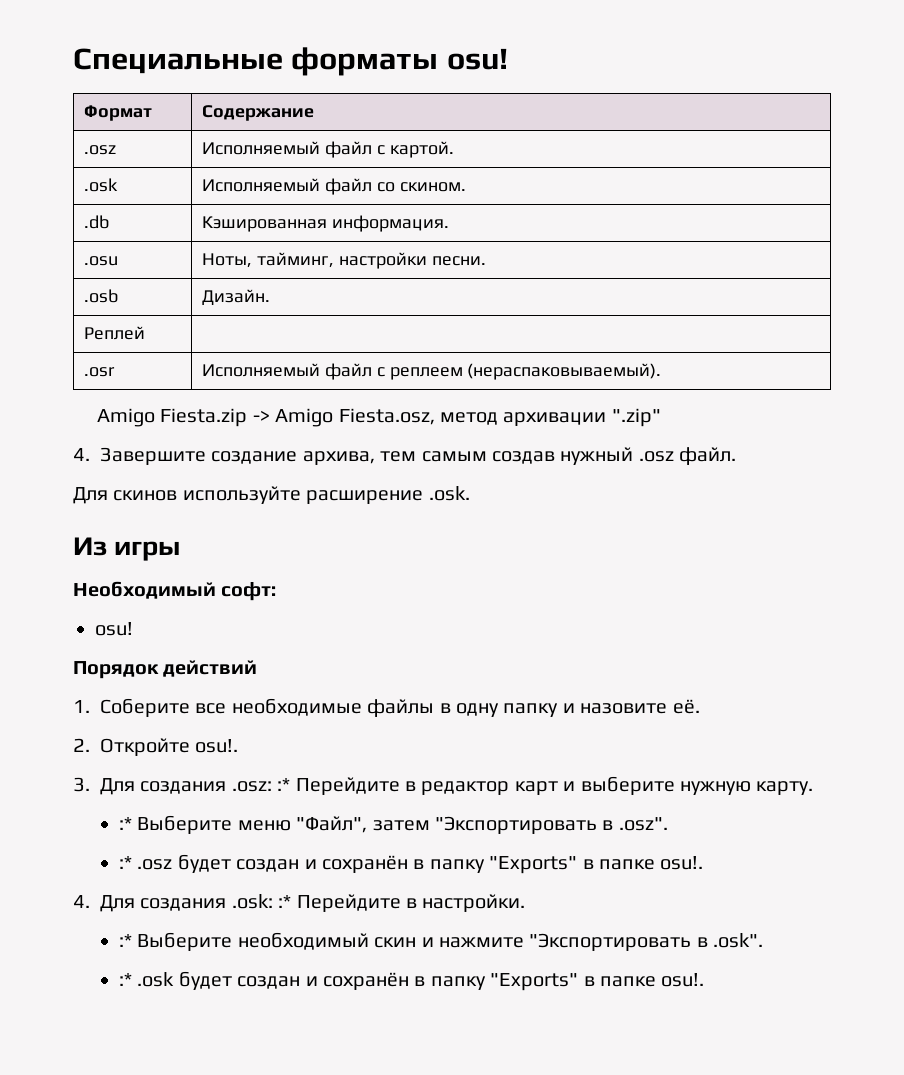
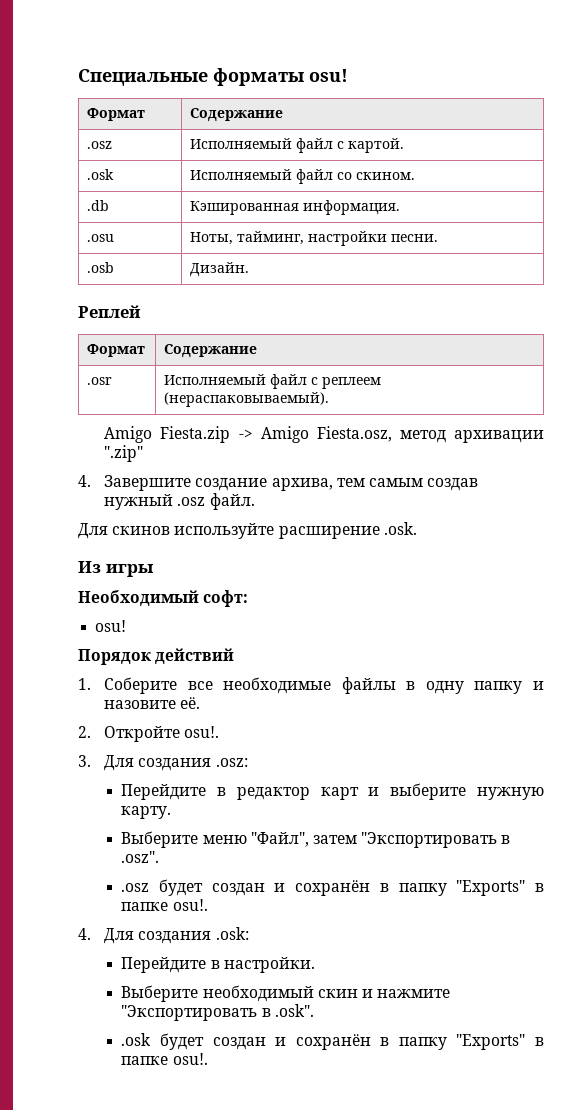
[84,326,146,340] // Реплей | -> [78,305,141,318] [87,344,146,357] [164,344,258,358] // Реплей // Формат | Содержание
[277,778,291,791] :* -> (248, 762) //
[118,817,132,830] :* -> (172, 812) none
[118,856,132,869] :* -> (160, 857) none
[278,895,292,908] :* -> (249, 933) //
[118,934,132,947] :* -> (315, 965) none
[118,973,132,986] :* -> (314, 1010) none

